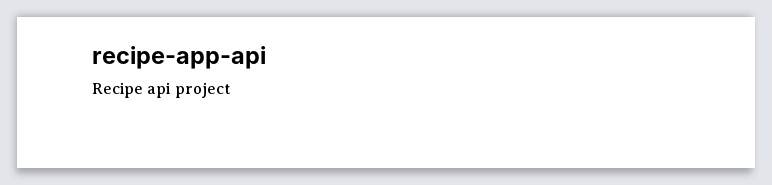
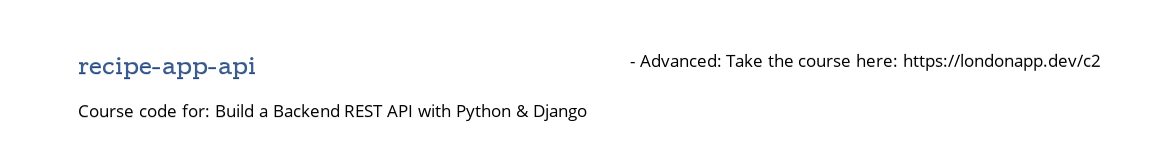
[92,82,231,98] Recipe api project -> [78,103,589,122] [629,53,1101,71] Course code for: Build a Backend REST API with Python & Django - Advanced: Take the course here: https://londonapp.dev/c2

